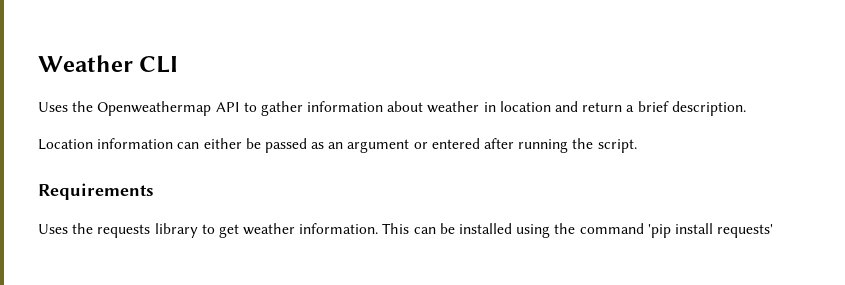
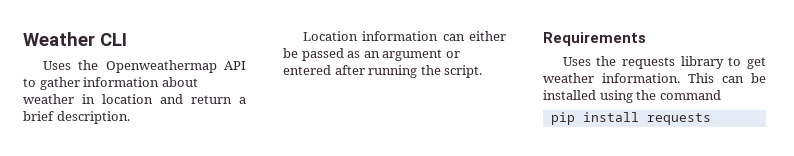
[647,223,774,238] 'pip install requests' -> [550,112,711,125] // pip install requests

